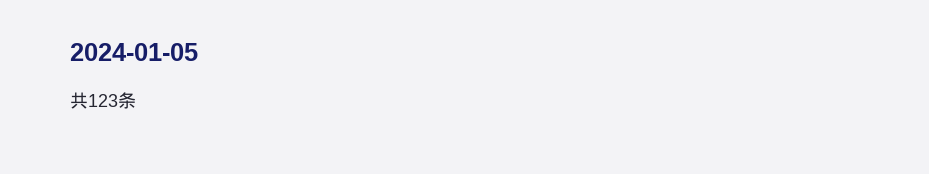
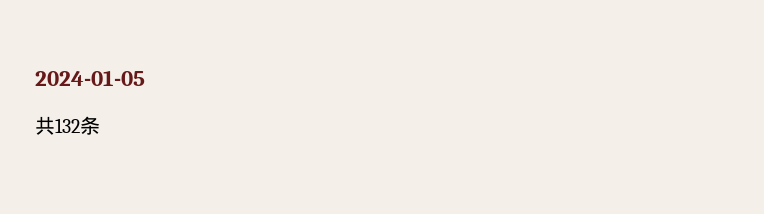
[88,94,118,107] 123 -> [55,118,80,133] 132

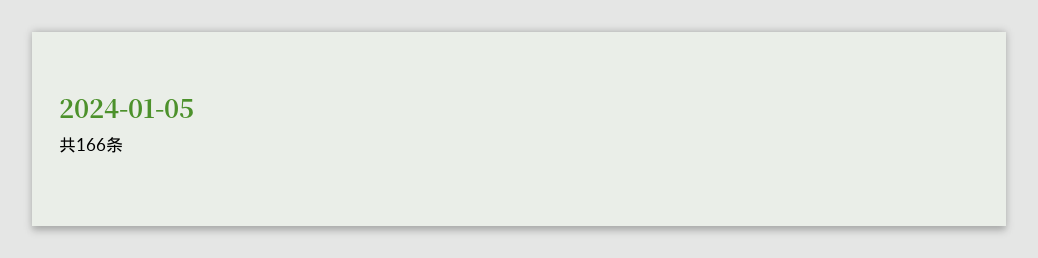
[55,118,80,133] 132 -> [76,138,106,151] 166

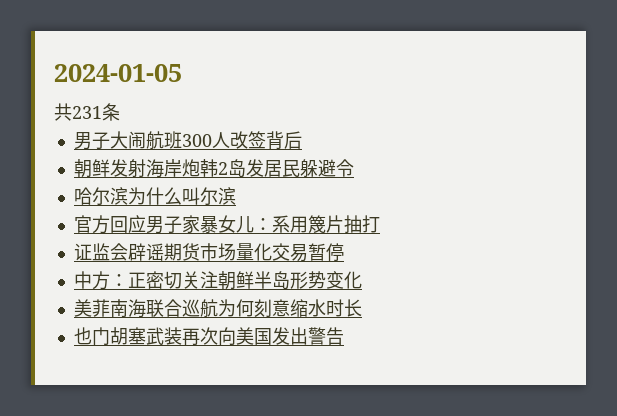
[76,138,106,151] 166 -> [72,106,102,119] 231
(123, 145) none -> [73,131,302,150] [73,159,354,178] [73,187,236,205] [73,215,380,234] [73,243,344,262] [73,271,362,290] [73,299,362,318] [73,327,344,346] // 男子大闹航班300人改签背后 // 朝鲜发射海岸炮韩2岛发居民躲避令 // 哈尔滨为什么叫尔滨 // 官方回应男子家暴女儿：系用篾片抽打 // 证监会辟谣期货市场量化交易暂停 // 中方：正密切关注朝鲜半岛形势变化 // 美菲南海联合巡航为何刻意缩水时长 // 也门胡塞武装再次向美国发出警告

